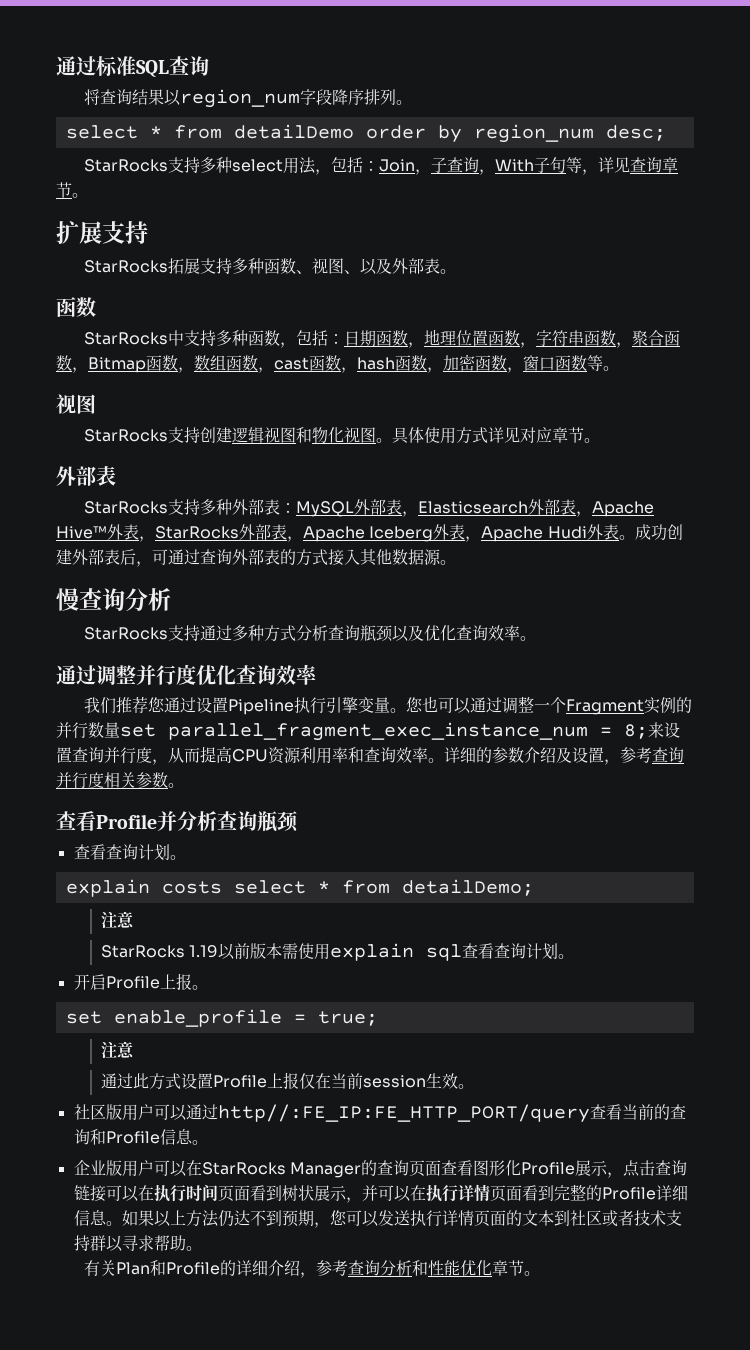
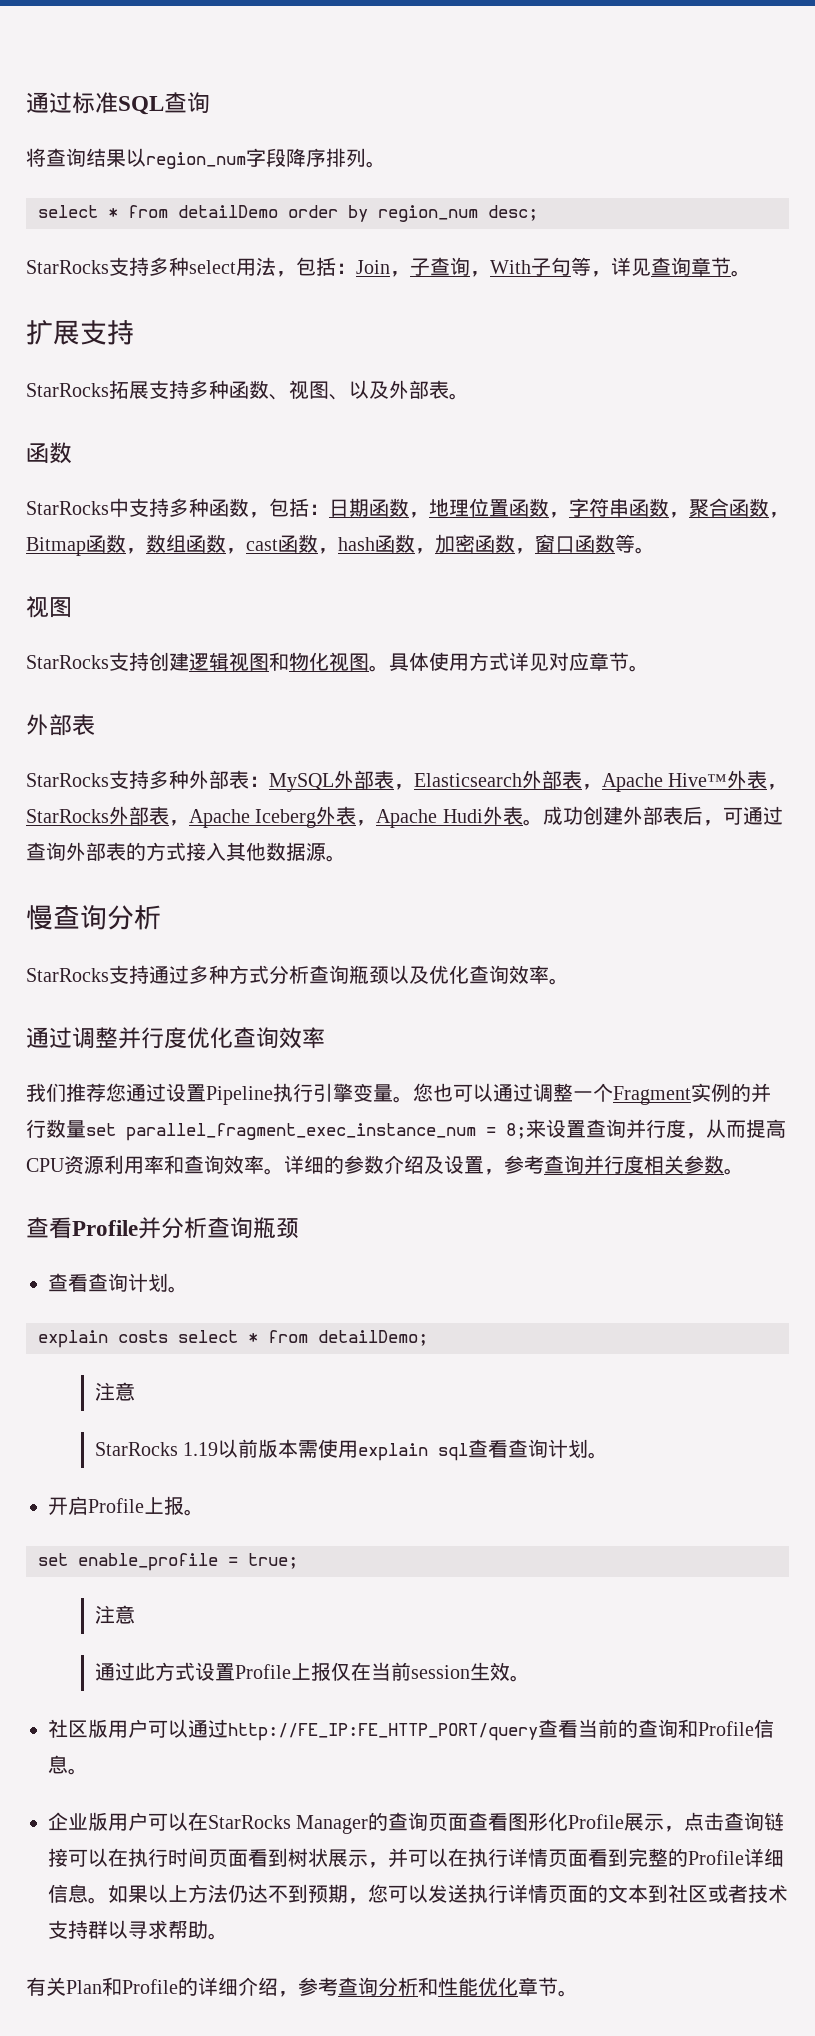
[217,1104,590,1123] http//:FE_IP:FE_HTTP_PORT/query -> [228,1723,538,1741] http://FE_IP:FE_HTTP_PORT/query

